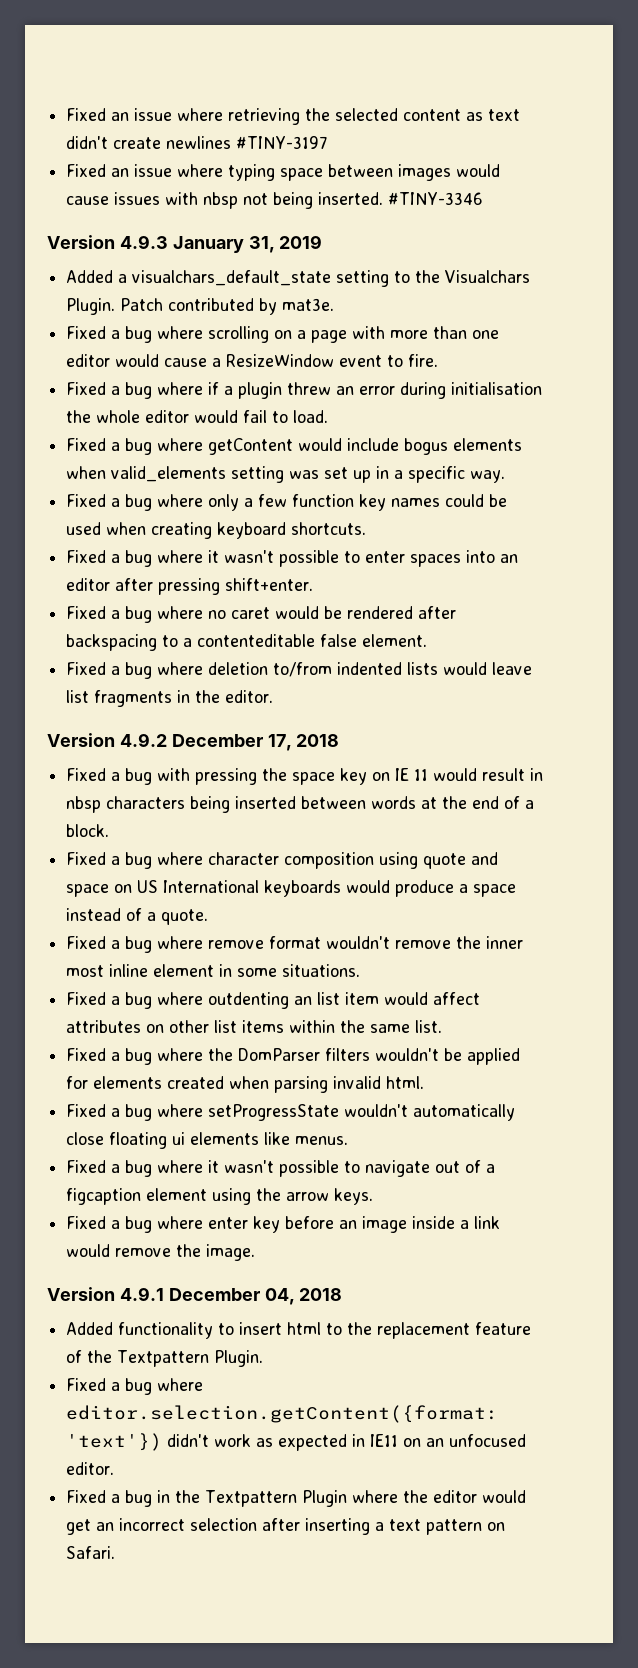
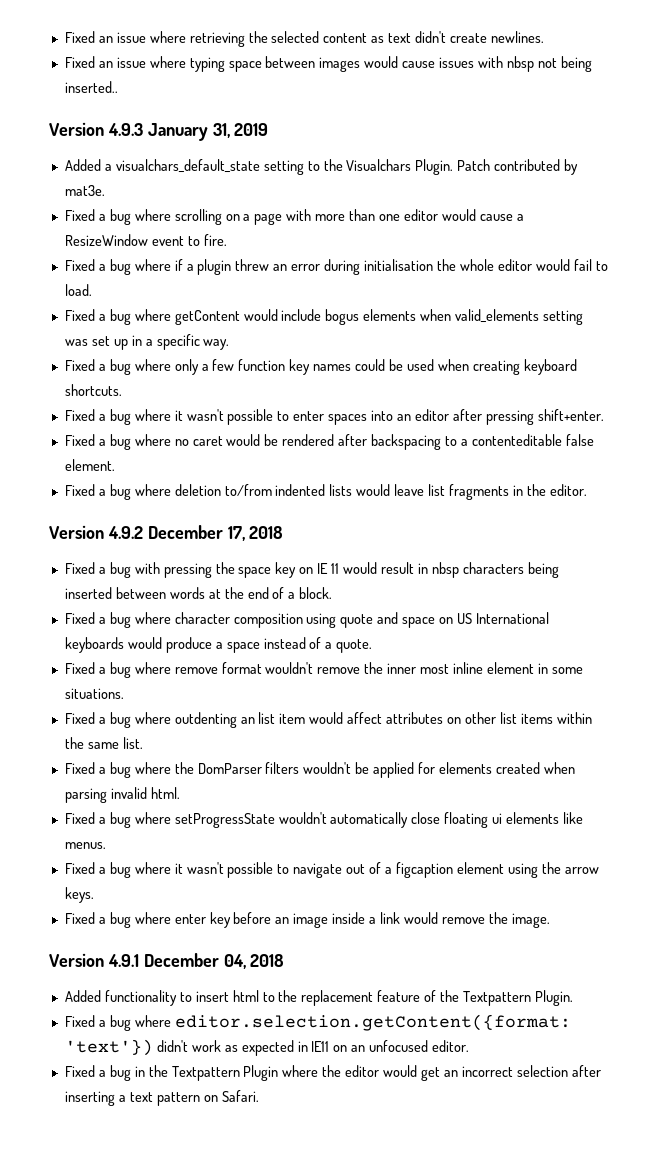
[166,136,328,149] newlines #TINY-3197 -> [490,31,544,43] newlines.
[318,192,484,205] inserted. #TINY-3346 -> [64,81,118,93] inserted..

